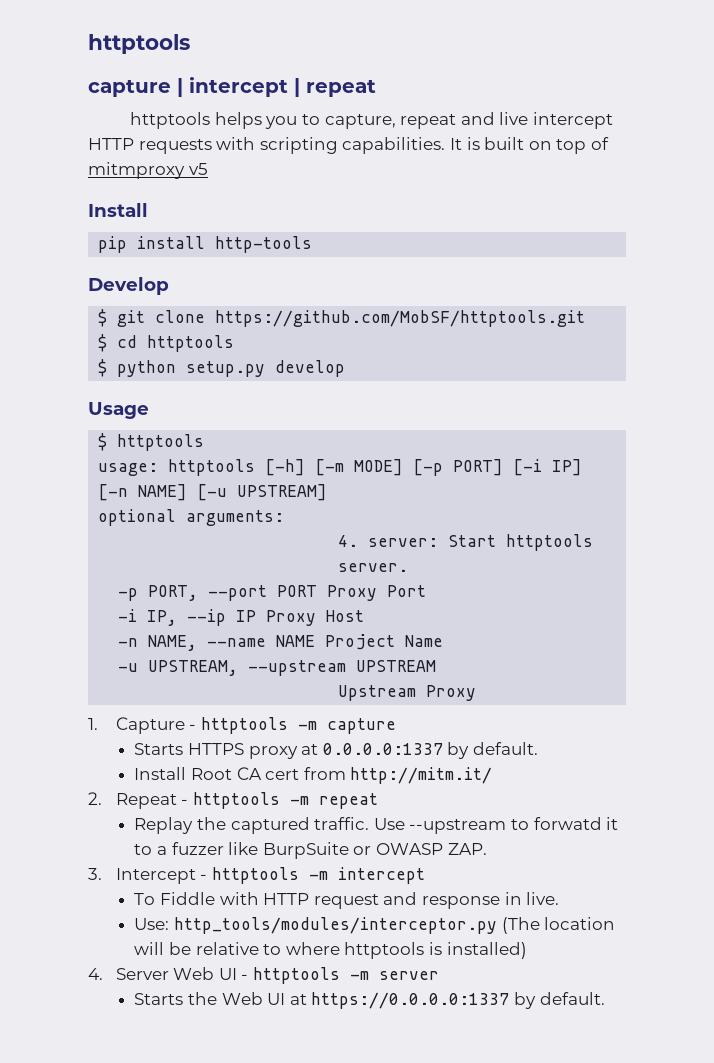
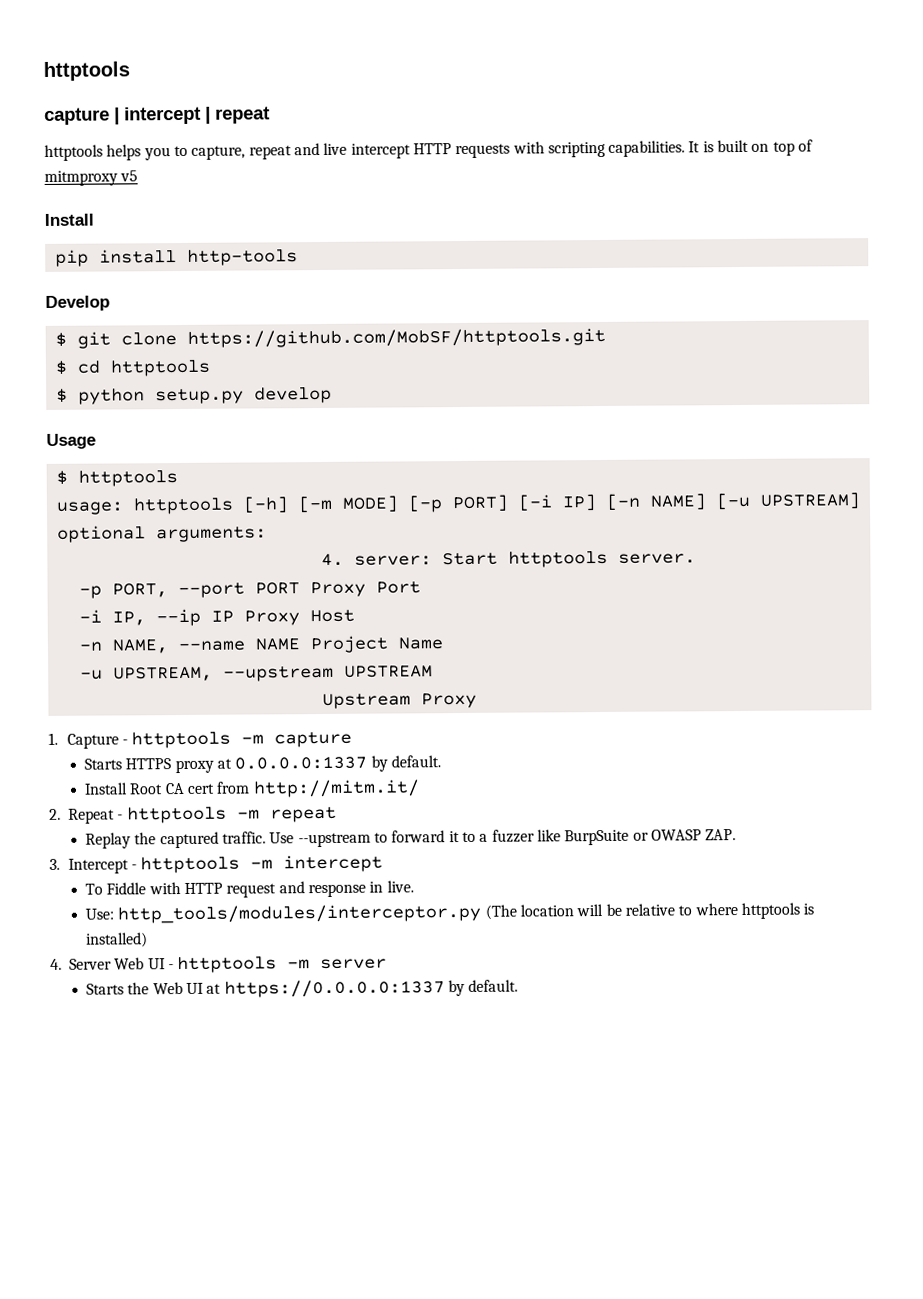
[533,817,602,830] forwatd -> [391,830,446,843] forward

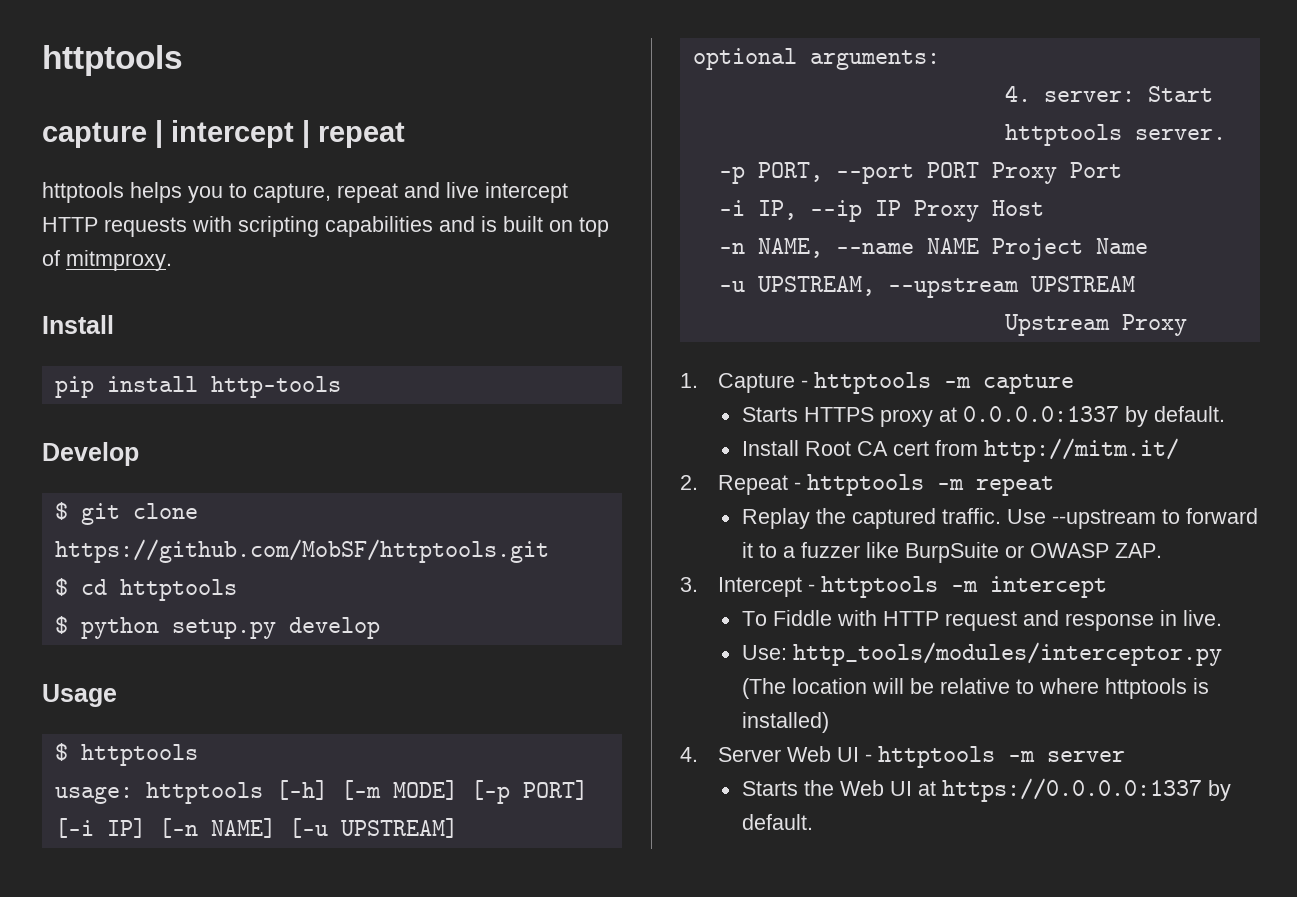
[608,140,701,157] capabilities. It -> [325,216,475,237] capabilities and
[44,170,139,186] mitmproxy v5 -> [66,250,172,271] mitmproxy.

